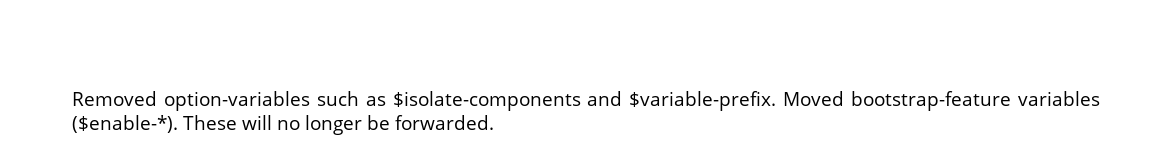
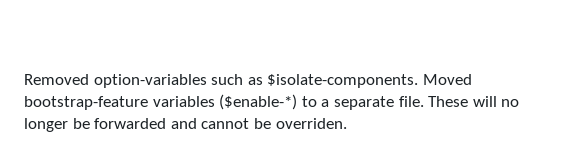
[392,91,1100,111] [72,115,178,133] $isolate-components and $variable-prefix. Moved bootstrap-feature variables ($enable-*). -> [267,74,472,88] [24,94,424,110] $isolate-components. Moved bootstrap-feature variables ($enable-*) to a separate file.
[395,115,494,130] forwarded. -> [94,118,347,129] forwarded and cannot be overriden.

